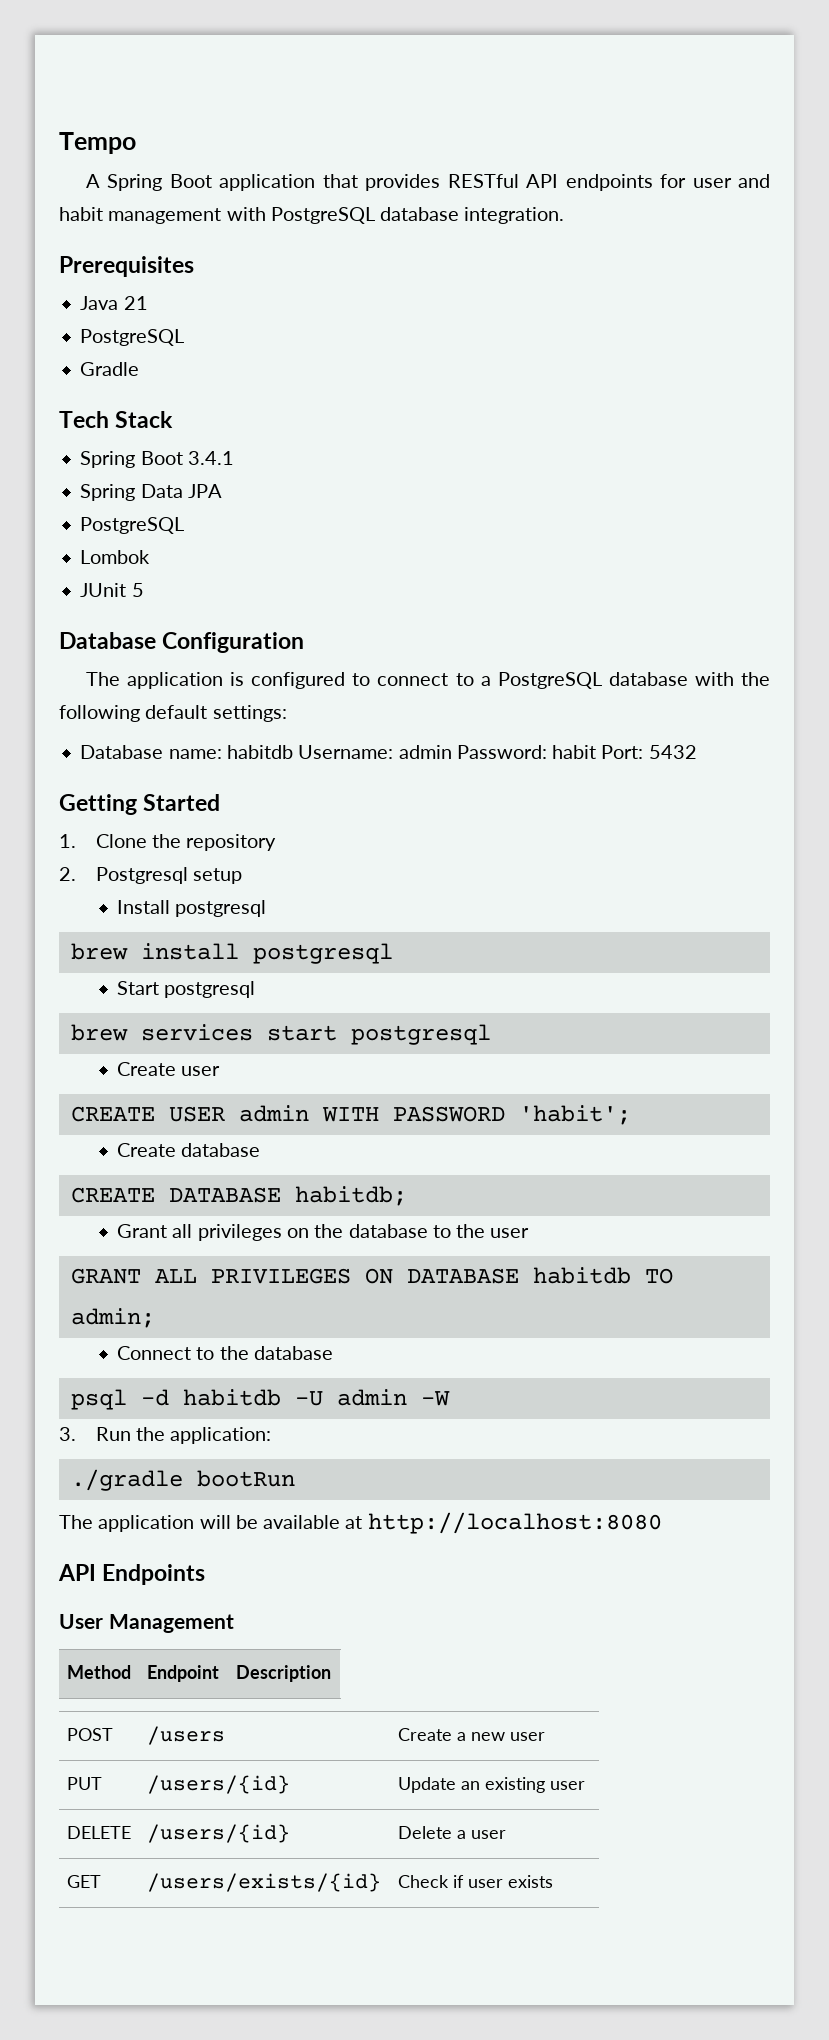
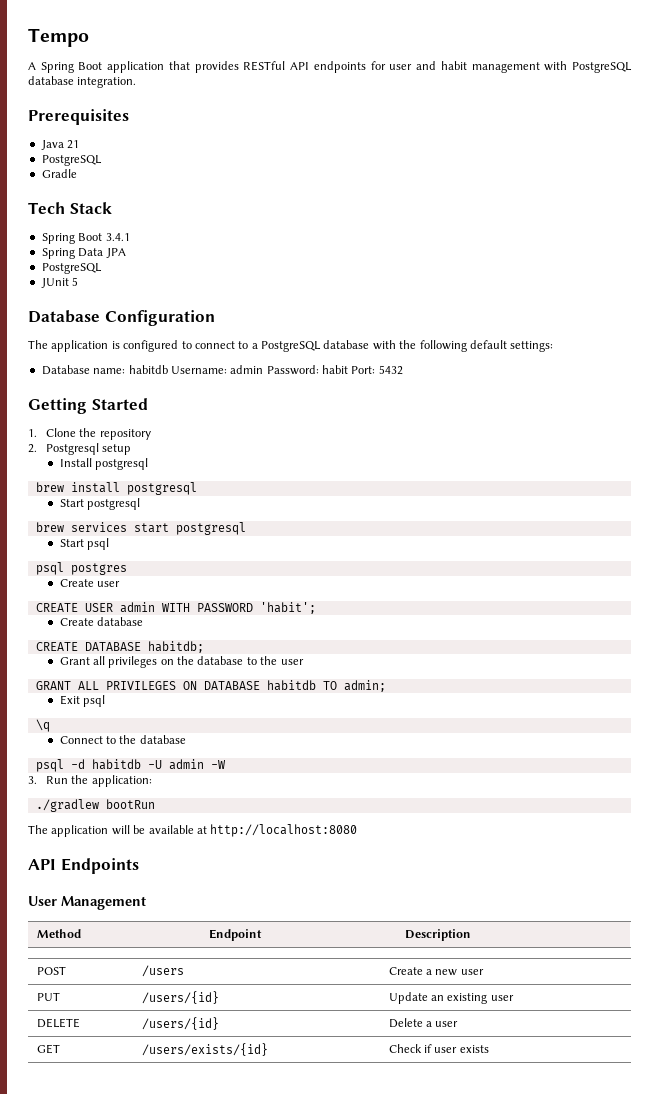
[80,550,151,564] // Lombok -> (102, 268) none
(491, 1034) none -> [59,538,109,550] [35,562,127,575] // Start psql // psql postgres
(155, 1318) none -> [59,695,105,707] [35,719,50,732] // Exit psql // \q
[70,1469,183,1491] ./gradle -> [35,799,99,812] ./gradlew

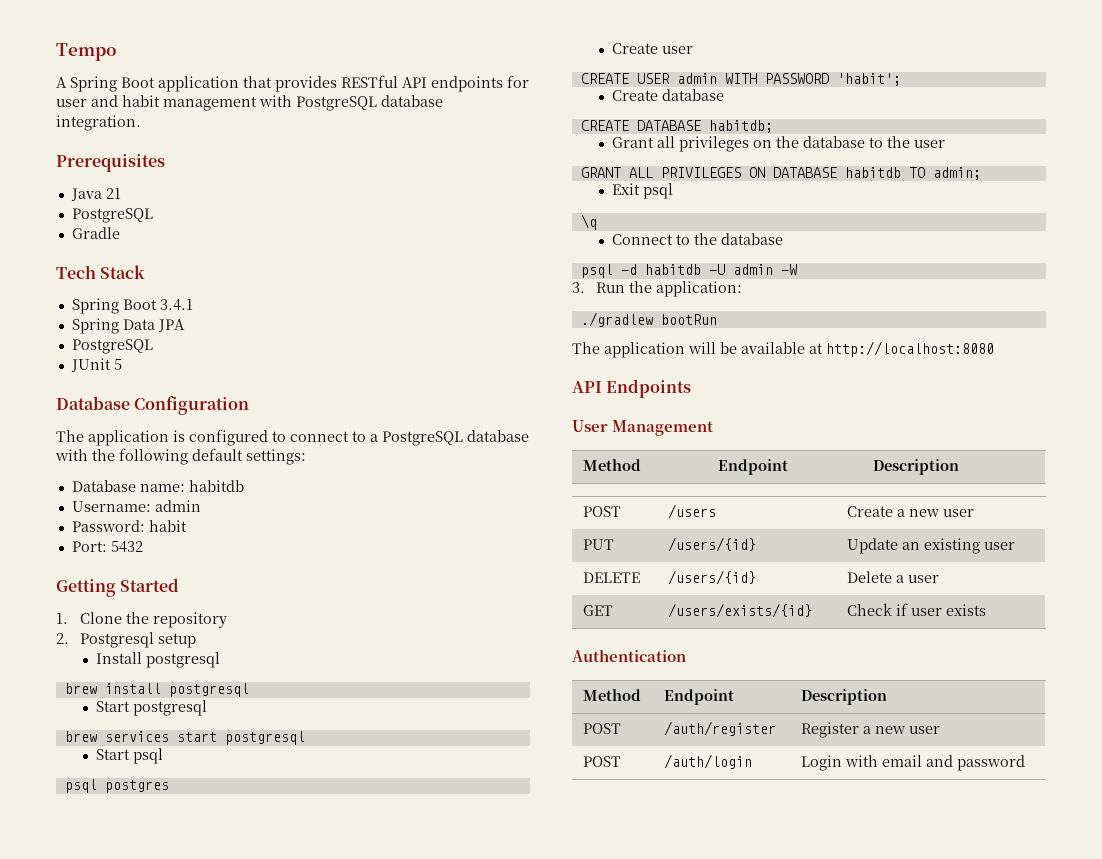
(168, 369) none -> (244, 486) //
(264, 369) none -> (201, 506) //
(348, 369) none -> (187, 526) //
(489, 1049) none -> [572,649,686,662] [582,689,641,701] [663,689,734,705] [800,689,887,705] [582,723,621,734] [663,721,776,736] [800,722,940,738] [582,756,621,767] [663,754,752,769] [800,755,1025,771] // Authentication // Method | Endpoint | Description // POST | /auth/register | Register a new user // POST | /auth/login | Login with email and password

